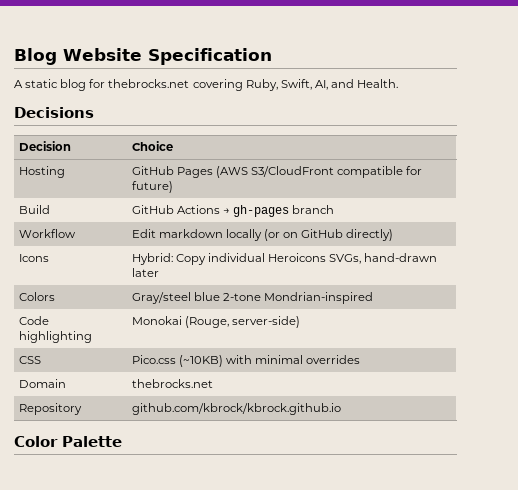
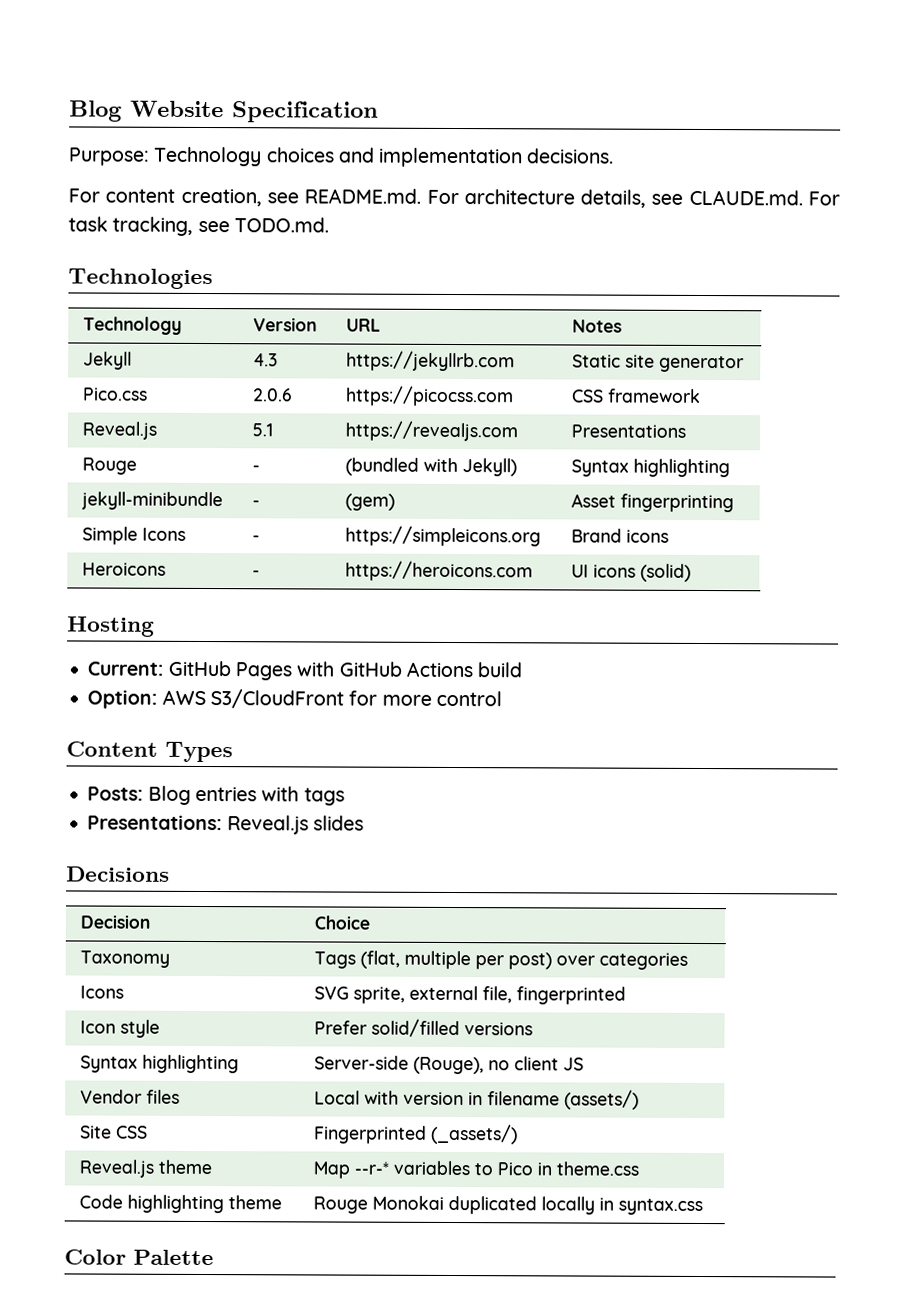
[14,79,399,91] [14,107,94,118] [18,141,71,151] [131,141,173,151] [18,166,65,178] [131,166,423,178] [131,181,173,193] [18,205,50,214] [131,205,335,217] [18,229,76,238] [131,229,394,241] [18,254,49,262] [131,253,438,265] [131,268,159,277] [18,292,55,301] [131,292,373,304] [18,316,49,325] [18,331,92,343] [131,316,300,328] [18,356,41,364] [131,355,361,367] [18,379,66,388] [131,379,213,388] [18,403,82,415] [131,403,341,415] A static blog for thebrocks.net covering Ruby, Swift, AI, and Health. // Decisions // Decision | Choice // Hosting | GitHub Pages (AWS S3/CloudFront compatible for future) // Build | GitHub Actions → gh-pages branch // Workflow | Edit markdown locally (or on GitHub directly) // Icons | Hybrid: Copy individual Heroicons SVGs, hand-drawn later // Colors | Gray/steel blue 2-tone Mondrian-inspired // Code highlighting | Monokai (Rouge, server-side) // CSS | Pico.css (~10KB) with minimal overrides // Domain | thebrocks.net // Repository | github.com/kbrock/kbrock.github.io -> [68,146,615,168] [68,188,840,208] [68,216,329,236] [68,268,213,290] [82,316,182,335] [252,317,317,332] [345,318,381,332] [571,319,622,333] [82,351,132,370] [252,353,278,367] [345,350,515,372] [571,354,744,373] [82,387,148,401] [252,388,293,402] [345,385,514,407] [571,388,701,403] [81,421,157,440] [251,423,273,437] [344,420,518,442] [570,424,686,438] [81,457,137,475] [251,465,260,472] [344,457,517,477] [570,458,730,478] [80,491,223,511] [251,500,260,507] [344,493,395,511] [570,493,734,513] [81,526,186,545] [251,535,260,542] [344,525,541,547] [570,528,669,543] [81,562,166,576] [251,570,260,577] [344,560,533,582] [570,563,691,582] [67,616,155,637] [87,660,523,681] [87,689,502,709] [66,741,233,763] [87,785,345,806] [87,814,364,835] [66,866,170,882] [79,914,150,929] [313,915,370,930] [79,950,170,968] [313,950,688,970] [79,985,124,999] [313,985,626,1005] [79,1019,160,1038] [313,1018,533,1038] [79,1054,239,1074] [313,1055,584,1075] [79,1089,180,1104] [313,1089,639,1110] [79,1125,148,1139] [313,1123,518,1145] [78,1159,212,1178] [312,1160,639,1179] [78,1194,282,1214] [312,1195,703,1216] Purpose: Technology choices and implementation decisions. // For content creation, see README.md. For architecture details, see CLAUDE.md. For task tracking, see TODO.md. // Technologies // Technology | Version | URL | Notes // Jekyll | 4.3 | https://jekyllrb.com | Static site generator // Pico.css | 2.0.6 | https://picocss.com | CSS framework // Reveal.js | 5.1 | https://revealjs.com | Presentations // Rouge | - | (bundled with Jekyll) | Syntax highlighting // jekyll-minibundle | - | (gem) | Asset fingerprinting // Simple Icons | - | https://simpleicons.org | Brand icons // Heroicons | - | https://heroicons.com | UI icons (solid) // Hosting // Current: GitHub Pages with GitHub Actions build // Option: AWS S3/CloudFront for more control // Content Types // Posts: Blog entries with tags // Presentations: Reveal.js slides // Decisions // Decision | Choice // Taxonomy | Tags (flat, multiple per post) over categories // Icons | SVG sprite, external file, fingerprinted // Icon style | Prefer solid/filled versions // Syntax highlighting | Server-side (Rouge), no client JS // Vendor files | Local with version in filename (assets/) // Site CSS | Fingerprinted (_assets/) // Reveal.js theme | Map --r-* variables to Pico in theme.css // Code highlighting theme | Rouge Monokai duplicated locally in syntax.css

